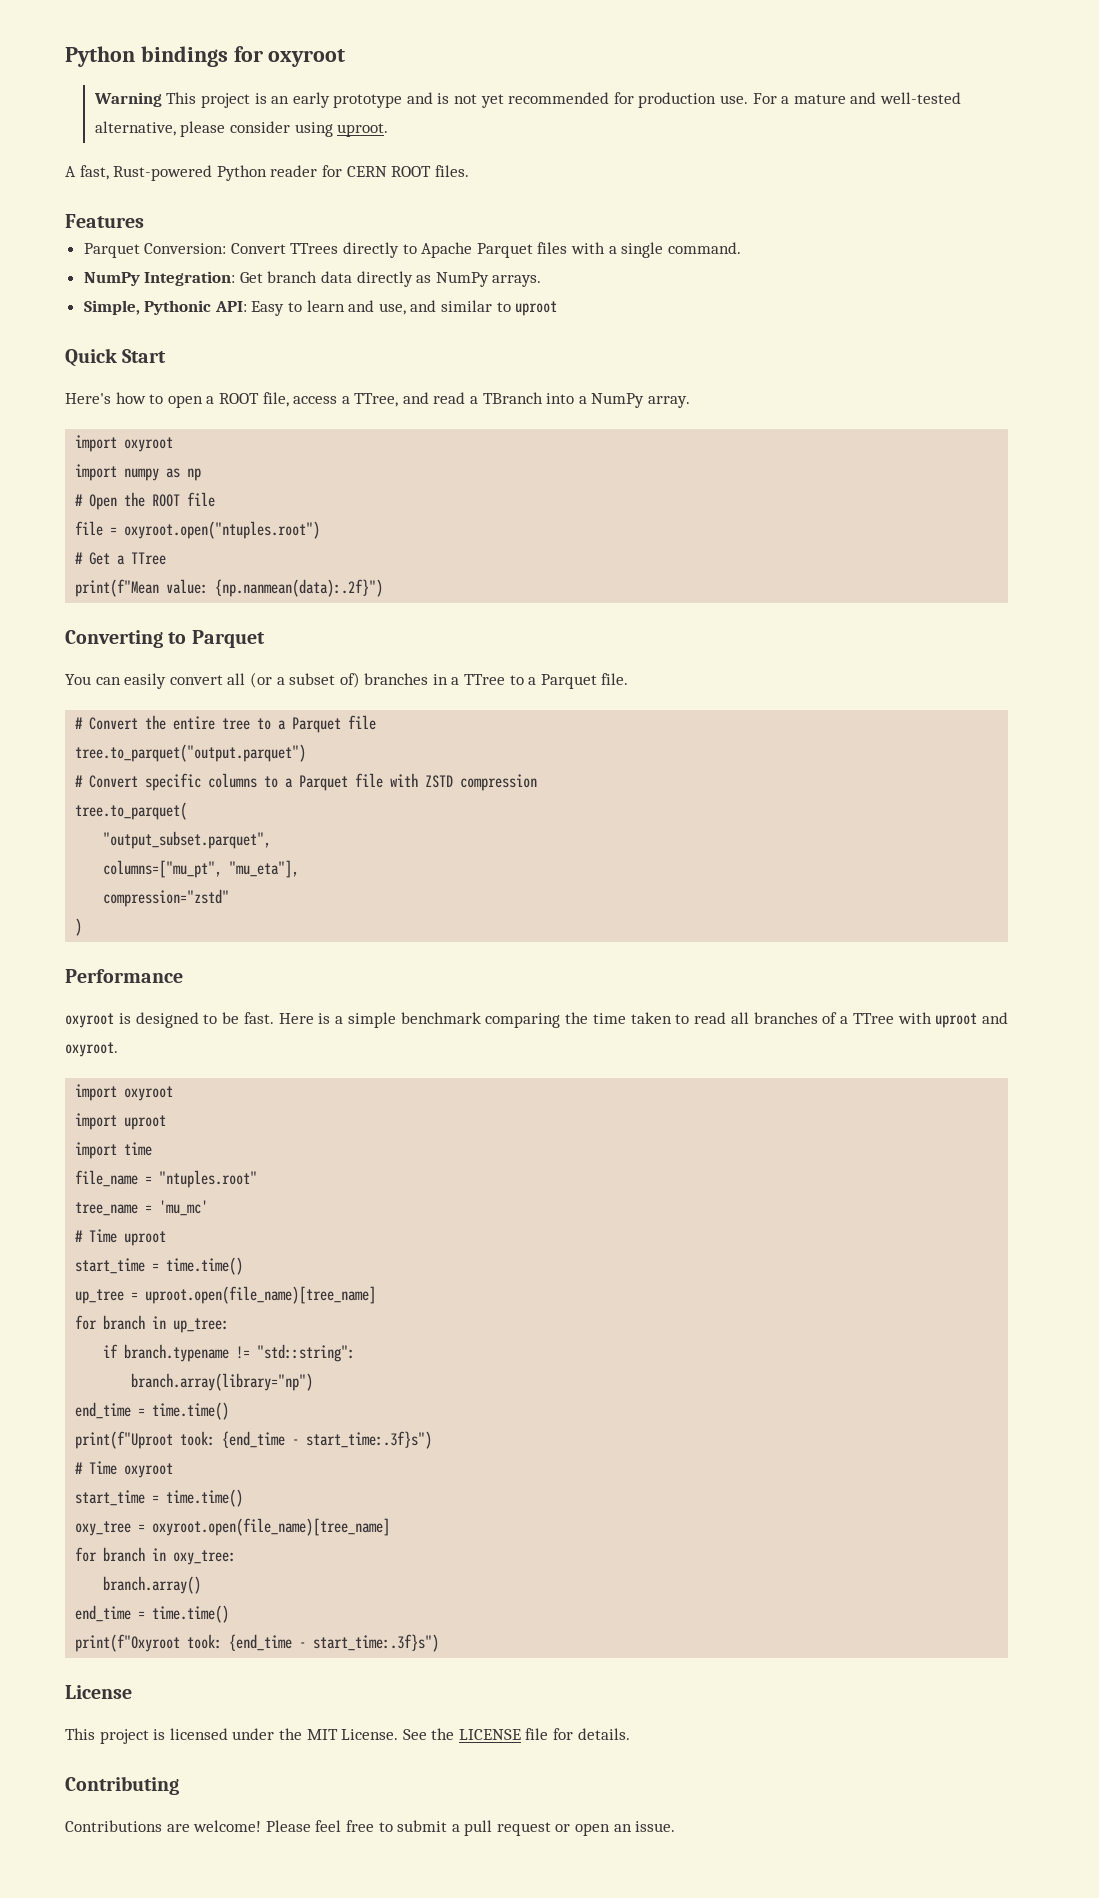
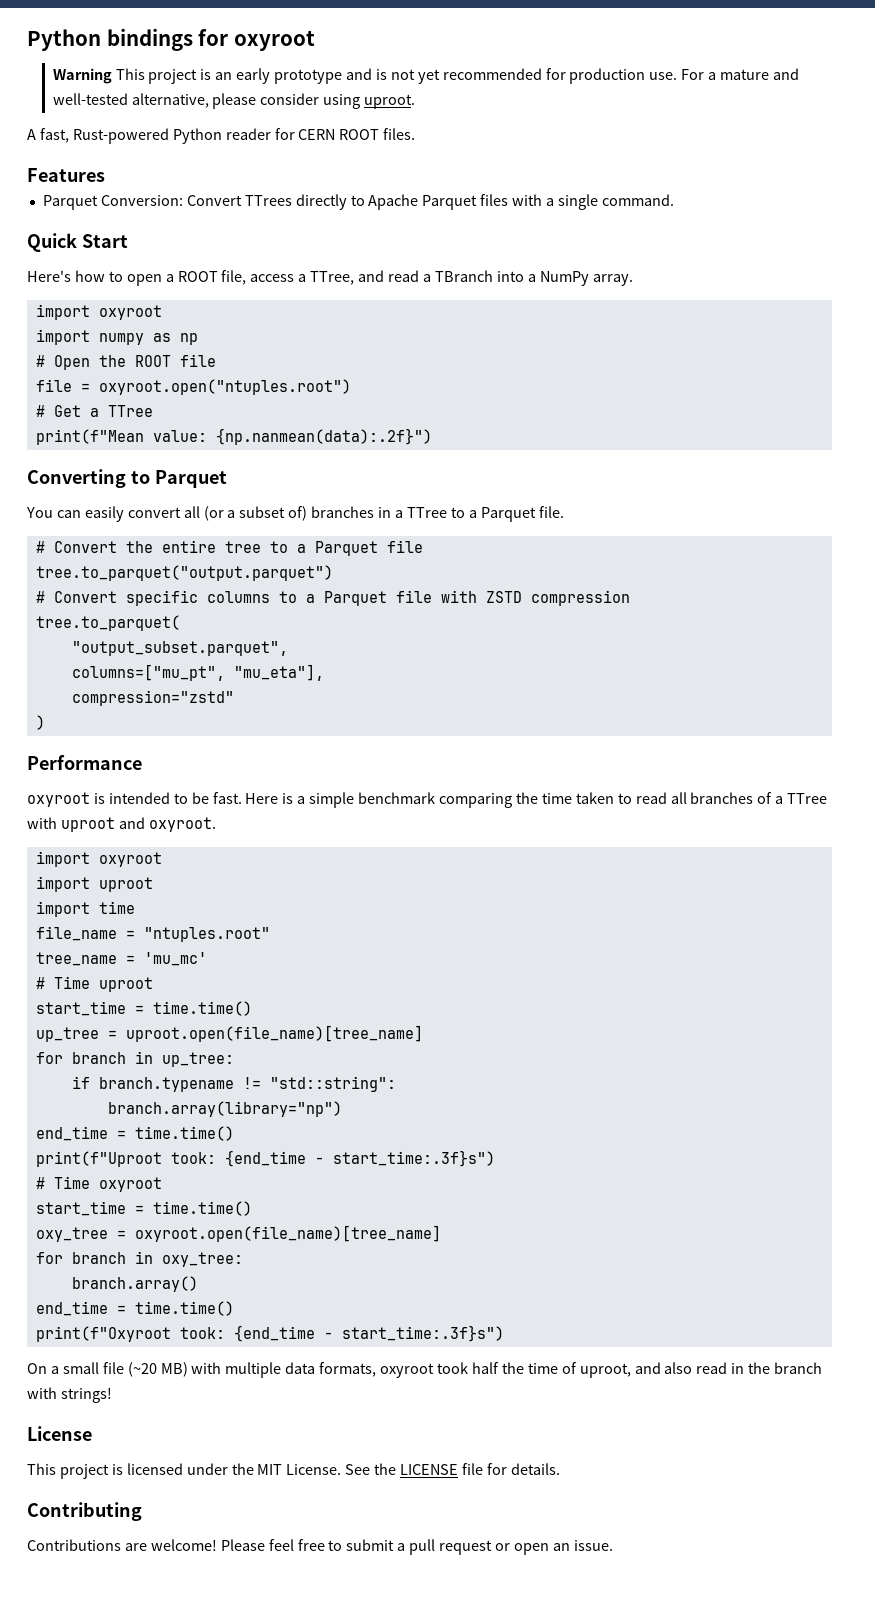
[83,271,542,287] [83,300,558,316] // NumPy Integration: Get branch data directly as NumPy arrays. // Simple, Pythonic API: Easy to learn and use, and similar to uproot -> (674, 200) none
[135,1012,199,1028] designed -> [108,792,170,804] intended
(440, 1643) none -> [27,1362,823,1378] [27,1387,112,1403] // On a small file (~20 MB) with multiple data formats, oxyroot took half the time of uproot, and also read in the branch with strings!

